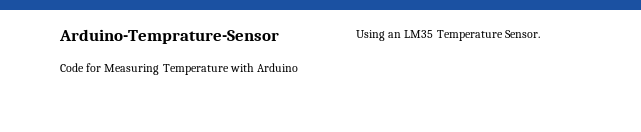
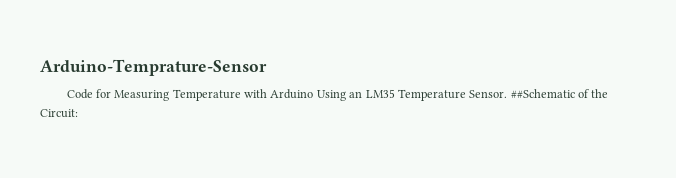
(540, 34) none -> [510,89,609,98] [40,109,78,118] ##Schematic of the Circuit:

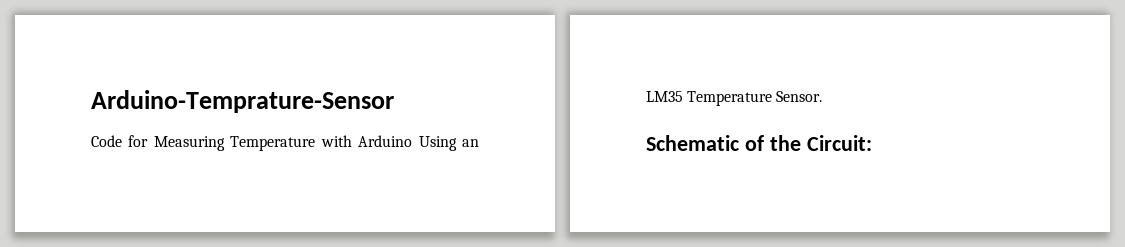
[510,89,575,98] ##Schematic -> [646,135,739,151] // Schematic

